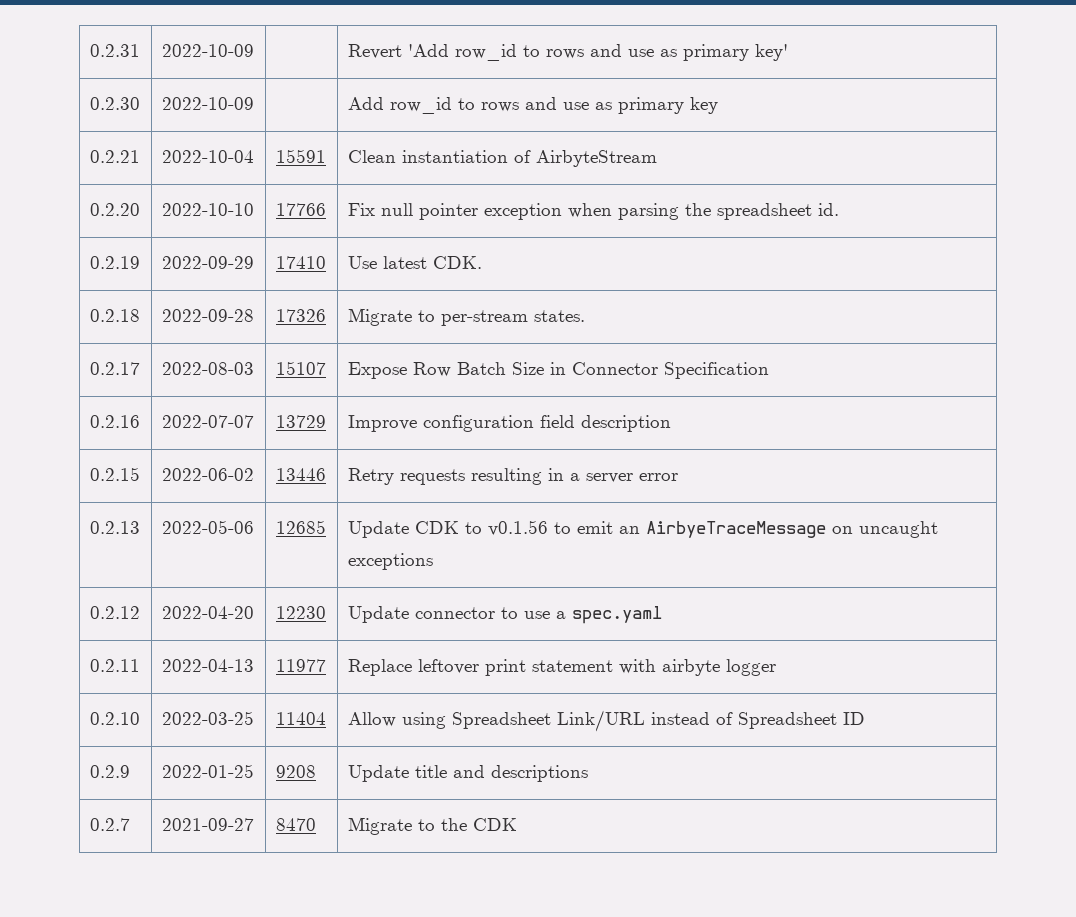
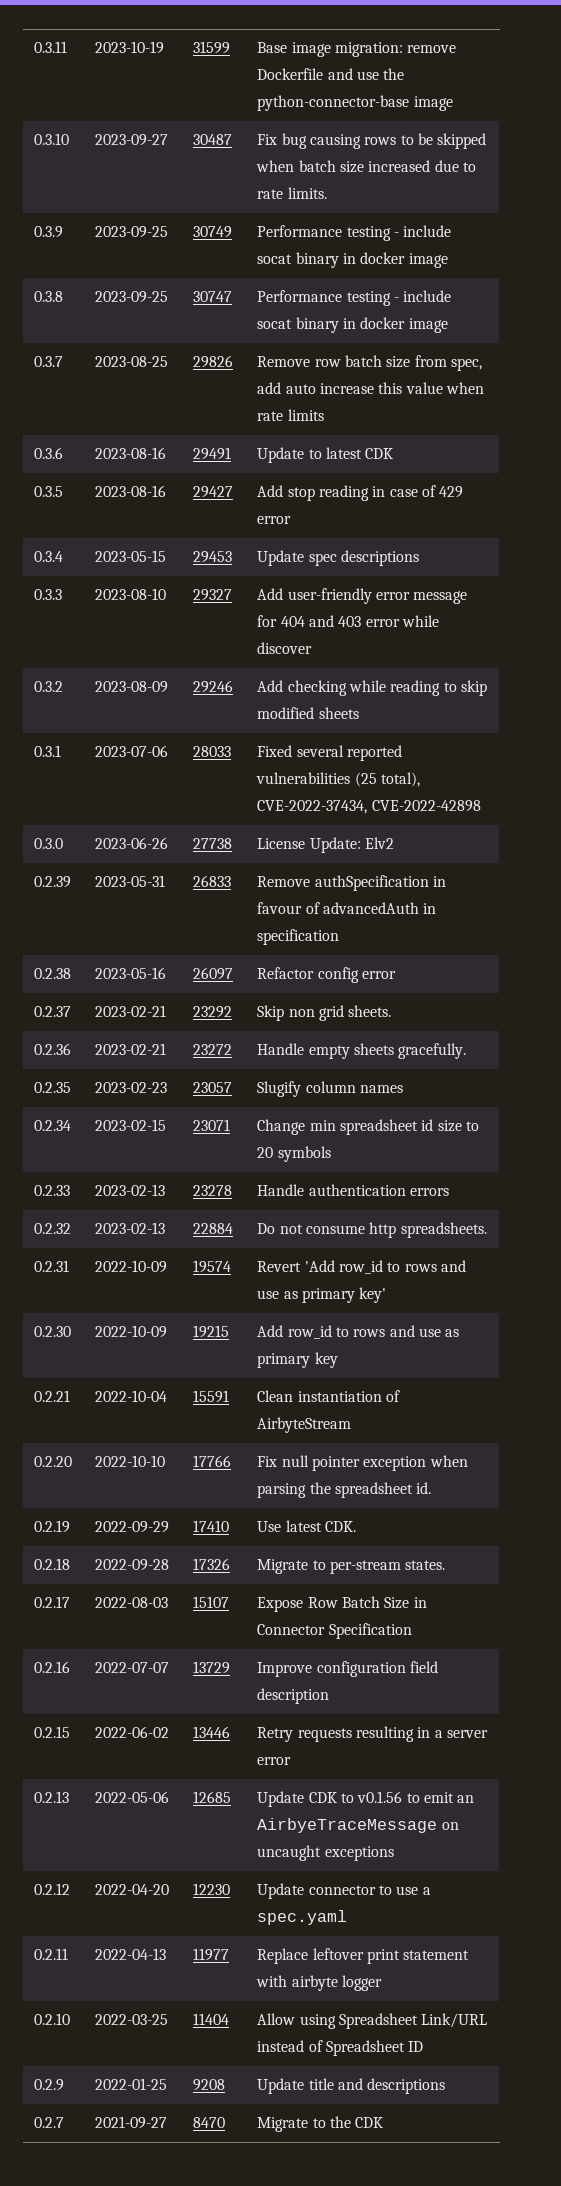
(89, 50) none -> [34,41,68,53] [95,41,165,54] [193,41,231,54] [257,42,457,57] [257,68,405,80] [257,95,453,111] [34,133,70,145] [95,134,169,146] [193,134,233,145] [257,133,487,149] [256,160,476,173] [257,187,327,199] [34,226,64,238] [95,226,169,238] [193,226,233,238] [257,225,452,241] [257,252,448,268] [34,291,64,302] [95,291,169,303] [193,291,233,302] [257,290,452,306] [257,317,448,333] [34,356,64,367] [95,356,169,367] [193,355,234,368] [257,355,482,371] [257,382,484,394] [257,409,324,421] [34,447,64,459] [95,447,167,459] [193,447,232,460] [257,447,394,463] [34,486,64,497] [95,485,167,497] [193,486,234,498] [257,485,464,501] [257,516,292,524] [34,551,64,562] [95,550,167,562] [193,551,233,563] [257,550,419,566] [34,589,63,600] [95,588,167,600] [193,589,233,601] [257,588,468,604] [257,615,439,627] [257,642,313,654] [34,681,64,692] [95,681,169,693] [193,680,234,693] [257,680,487,696] [257,707,359,719] [34,745,62,757] [95,745,169,757] [193,746,232,757] [257,745,402,761] [256,772,420,787] [257,800,481,814] [34,838,64,849] [95,837,169,849] [193,838,233,849] [257,837,394,853] [34,876,72,888] [95,875,166,887] [193,875,232,887] [257,875,446,891] [257,902,437,914] [257,929,340,945] [34,968,72,979] [95,967,167,979] [193,967,234,980] [257,967,396,983] [34,1006,72,1017] [95,1005,167,1017] [193,1006,233,1018] [257,1005,392,1021] [34,1043,72,1055] [95,1043,167,1055] [193,1044,233,1055] [257,1043,467,1059] [34,1082,72,1093] [95,1082,168,1093] [193,1082,233,1093] [257,1081,403,1097] [34,1120,72,1131] [95,1119,167,1131] [193,1119,231,1131] [257,1119,479,1135] [257,1146,331,1162] [34,1185,71,1196] [95,1184,166,1196] [193,1185,233,1196] [257,1184,449,1196] [34,1223,72,1234] [95,1222,166,1234] [193,1223,234,1234] [257,1222,487,1238] 0.3.11 | 2023-10-19 | 31599 | Base image migration: remove Dockerfile and use the python-connector-base image // 0.3.10 | 2023-09-27 | 30487 | Fix bug causing rows to be skipped when batch size increased due to rate limits. // 0.3.9 | 2023-09-25 | 30749 | Performance testing - include socat binary in docker image // 0.3.8 | 2023-09-25 | 30747 | Performance testing - include socat binary in docker image // 0.3.7 | 2023-08-25 | 29826 | Remove row batch size from spec, add auto increase this value when rate limits // 0.3.6 | 2023-08-16 | 29491 | Update to latest CDK // 0.3.5 | 2023-08-16 | 29427 | Add stop reading in case of 429 error // 0.3.4 | 2023-05-15 | 29453 | Update spec descriptions // 0.3.3 | 2023-08-10 | 29327 | Add user-friendly error message for 404 and 403 error while discover // 0.3.2 | 2023-08-09 | 29246 | Add checking while reading to skip modified sheets // 0.3.1 | 2023-07-06 | 28033 | Fixed several reported vulnerabilities (25 total), CVE-2022-37434, CVE-2022-42898 // 0.3.0 | 2023-06-26 | 27738 | License Update: Elv2 // 0.2.39 | 2023-05-31 | 26833 | Remove authSpecification in favour of advancedAuth in specification // 0.2.38 | 2023-05-16 | 26097 | Refactor config error // 0.2.37 | 2023-02-21 | 23292 | Skip non grid sheets. // 0.2.36 | 2023-02-21 | 23272 | Handle empty sheets gracefully. // 0.2.35 | 2023-02-23 | 23057 | Slugify column names // 0.2.34 | 2023-02-15 | 23071 | Change min spreadsheet id size to 20 symbols // 0.2.33 | 2023-02-13 | 23278 | Handle authentication errors // 0.2.32 | 2023-02-13 | 22884 | Do not consume http spreadsheets. //
(254, 50) none -> [193,1260,232,1273] 19574
(254, 103) none -> [193,1325,230,1338] 19215

